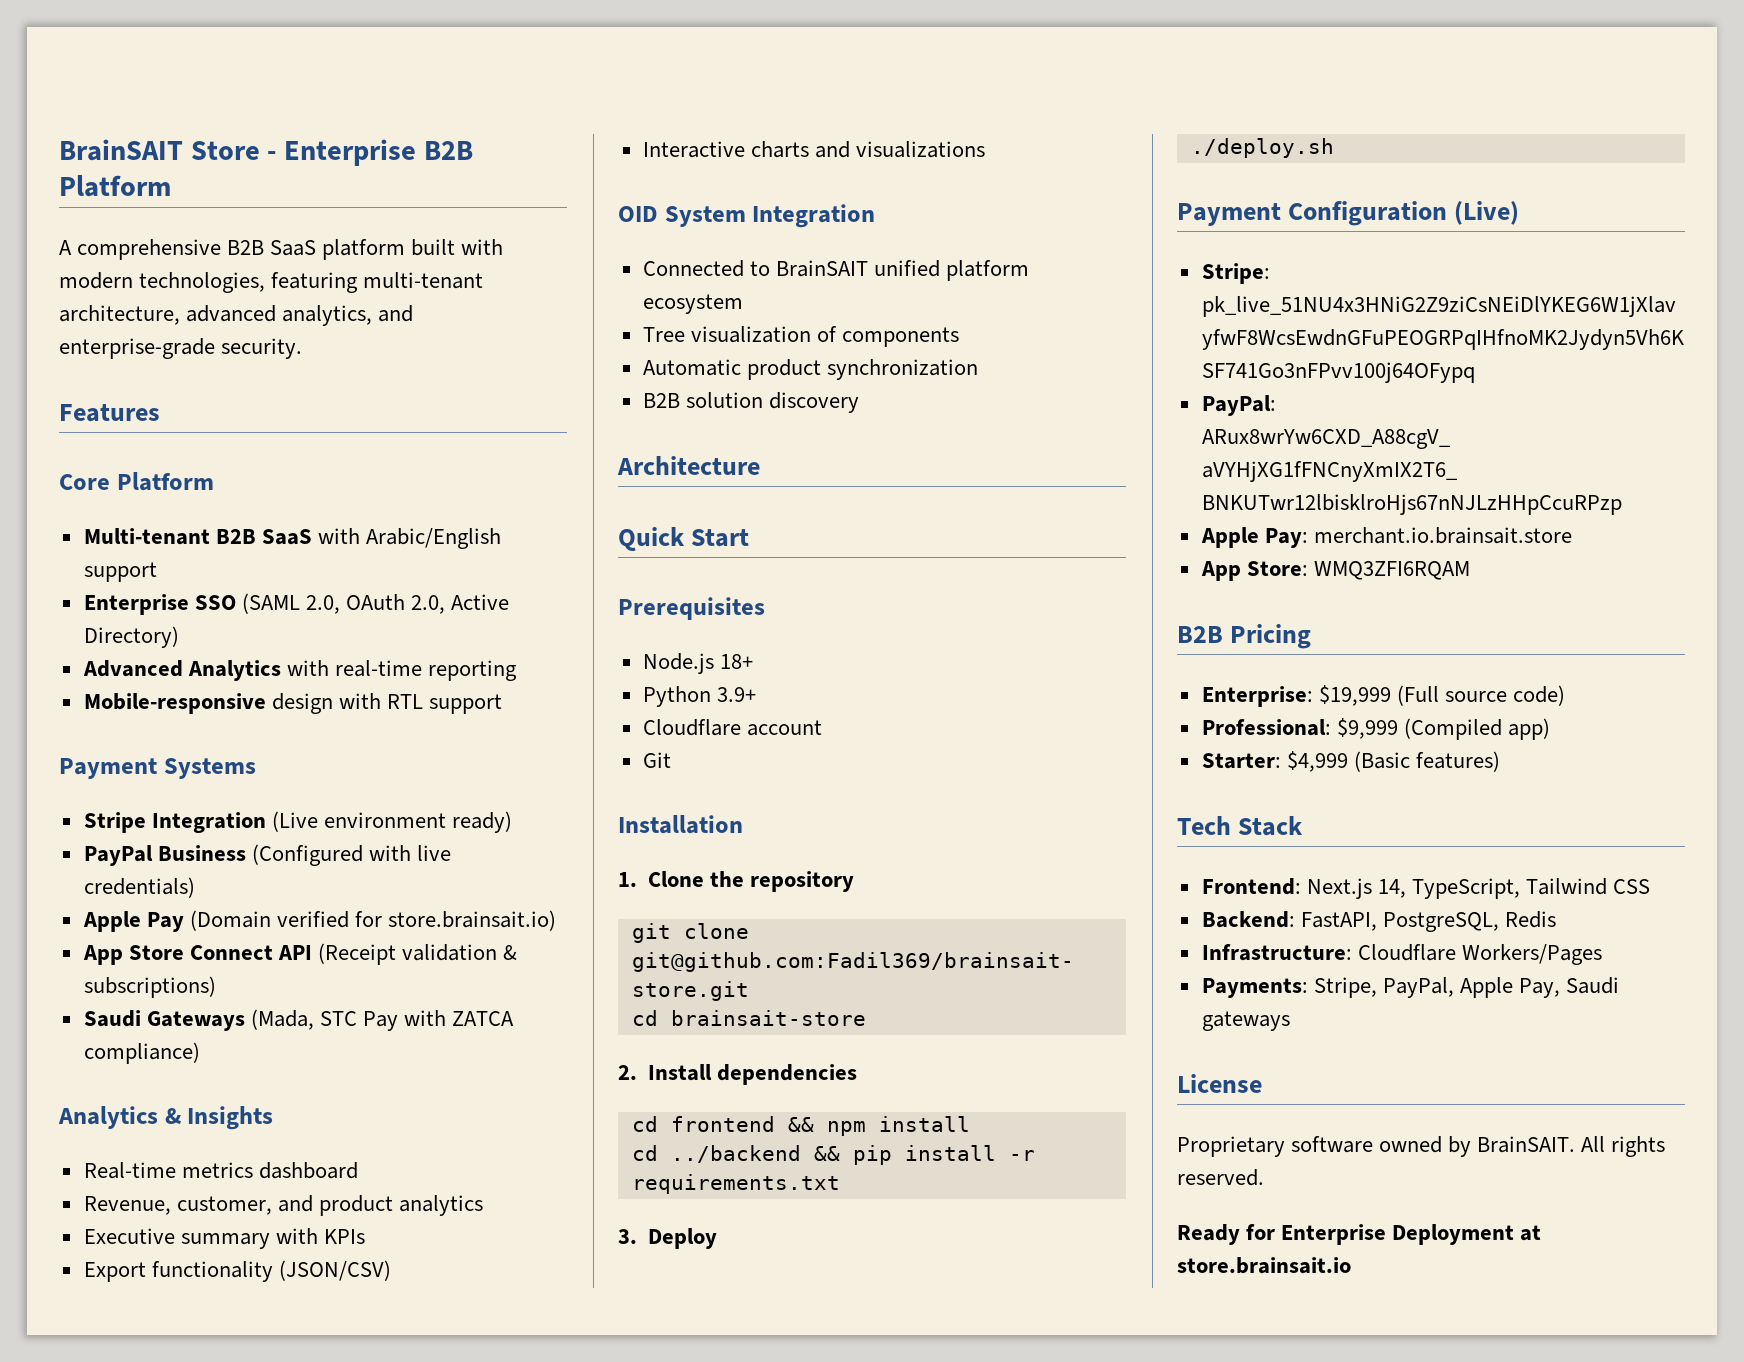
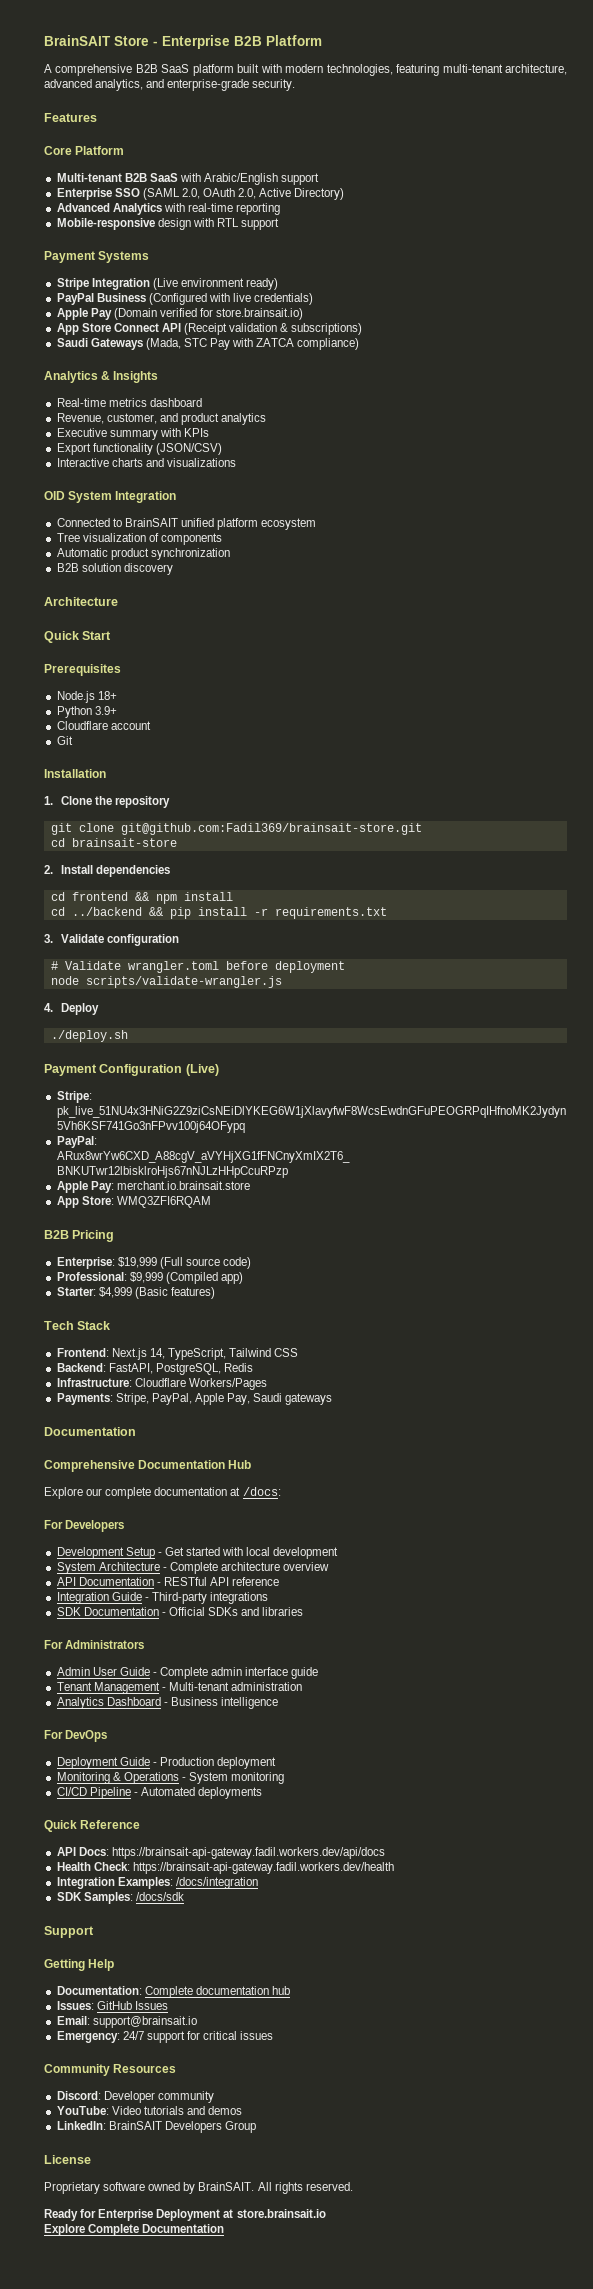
(637, 1236) none -> [60,934,179,946] [50,961,345,973] [50,976,282,988] [44,1003,53,1012] Validate configuration // # Validate wrangler.toml before deployment // node scripts/validate-wrangler.js // 4.
(1290, 1021) none -> [44,1427,136,1436] [44,1460,252,1472] [44,1487,281,1499] [44,1520,125,1532] [56,1547,339,1559] [56,1562,330,1574] [56,1577,280,1586] [56,1592,269,1604] [56,1607,304,1616] [44,1640,145,1649] [56,1667,319,1679] [56,1682,303,1694] [56,1697,279,1709] [44,1730,108,1742] [56,1757,277,1769] [56,1772,285,1784] [56,1787,263,1799] [44,1820,141,1832] [56,1847,385,1859] [56,1862,394,1874] [56,1877,258,1889] [56,1892,184,1904] [44,1926,94,1938] [44,1959,115,1971] [56,1986,290,1998] [56,2001,168,2010] [56,2016,197,2028] [56,2031,274,2043] [44,2064,177,2076] [56,2091,214,2103] [56,2106,243,2115] [56,2121,256,2133] // Documentation // Comprehensive Documentation Hub // Explore our complete documentation at /docs: // For Developers // Development Setup - Get started with local development // System Architecture - Complete architecture overview // API Documentation - RESTful API reference // Integration Guide - Third-party integrations // SDK Documentation - Official SDKs and libraries // For Administrators // Admin User Guide - Complete admin interface guide // Tenant Management - Multi-tenant administration // Analytics Dashboard - Business intelligence // For DevOps // Deployment Guide - Production deployment // Monitoring & Operations - System monitoring // CI/CD Pipeline - Automated deployments // Quick Reference // API Docs: https://brainsait-api-gateway.fadil.workers.dev/api/docs // Health Check: https://brainsait-api-gateway.fadil.workers.dev/health // Integration Examples: /docs/integration // SDK Samples: /docs/sdk // Support // Getting Help // Documentation: Complete documentation hub // Issues: GitHub Issues // Email: support@brainsait.io // Emergency: 24/7 support for critical issues // Community Resources // Discord: Developer community // YouTube: Video tutorials and demos // LinkedIn: BrainSAIT Developers Group
(1351, 1265) none -> [44,2224,225,2236] // Explore Complete Documentation

